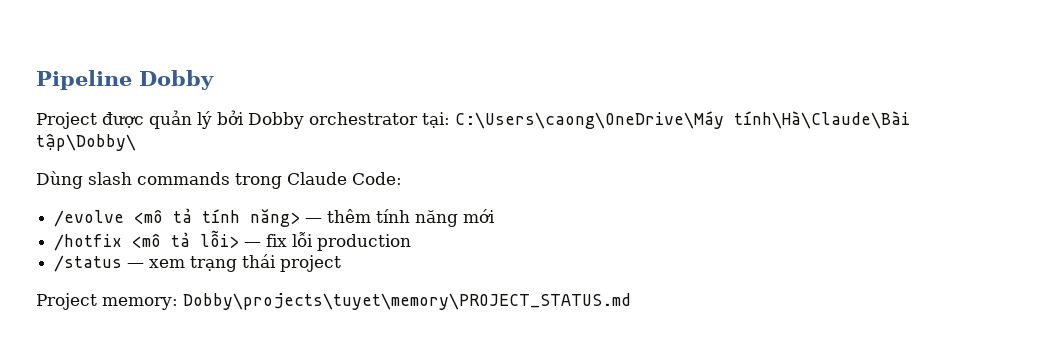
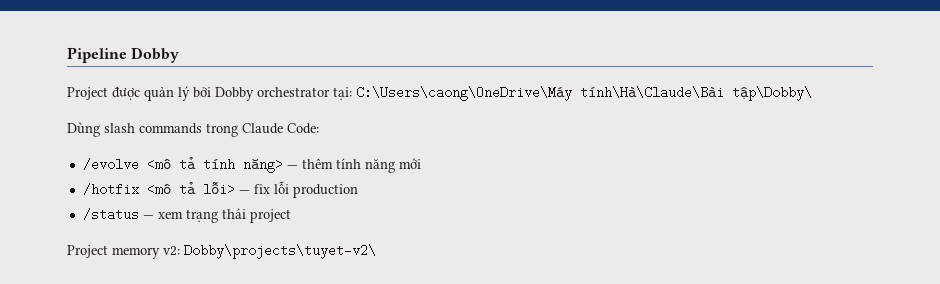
[102,293,631,310] memory: Dobby\projects\tuyet\memory\PROJECT_STATUS.md -> [112,244,376,259] memory v2: Dobby\projects\tuyet-v2\

